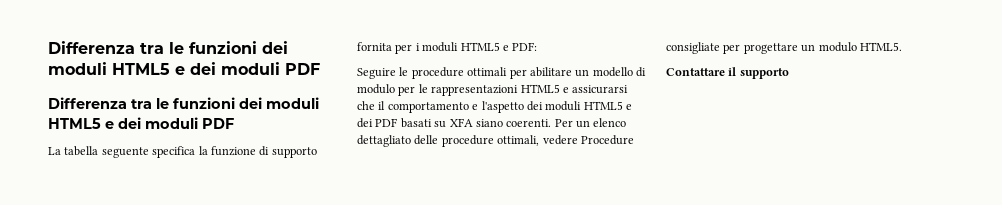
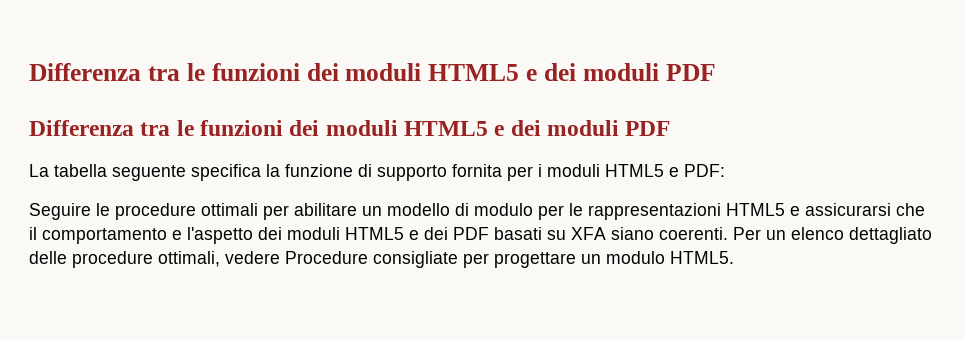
[666,67,789,79] // Contattare il supporto -> (734, 257) none

